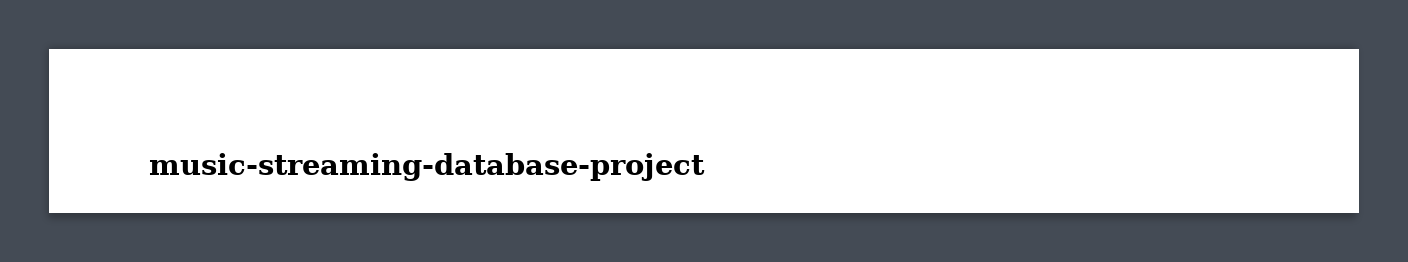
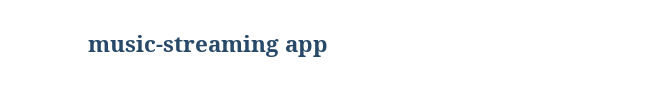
[149,153,705,181] music-streaming-database-project -> [88,35,329,57] music-streaming app

